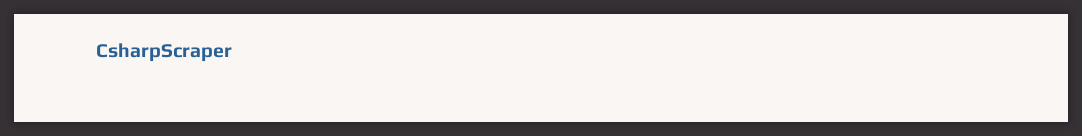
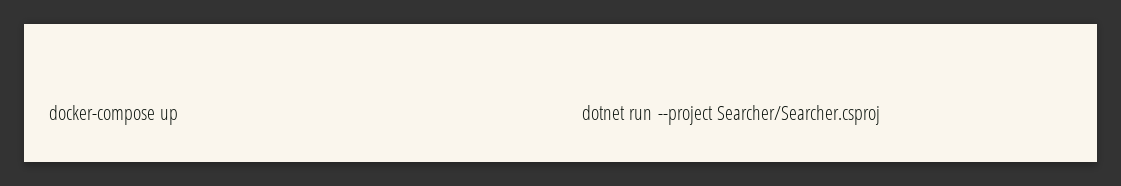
[96,43,232,62] CsharpScraper -> [49,105,179,125] [582,105,880,125] docker-compose up // dotnet run --project Searcher/Searcher.csproj

